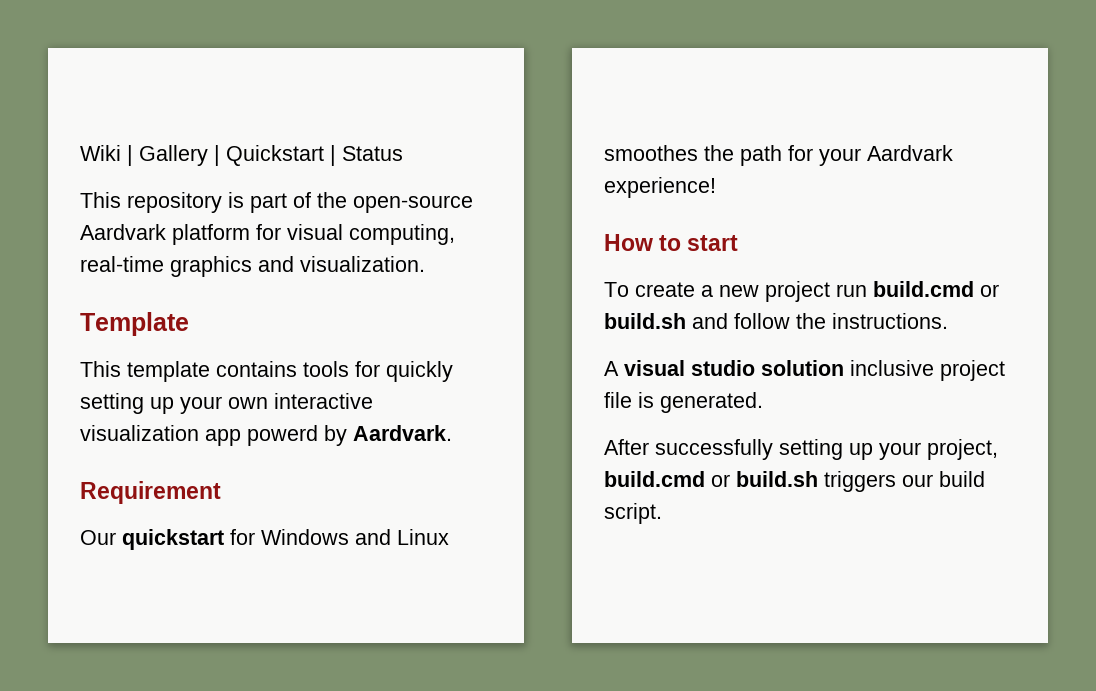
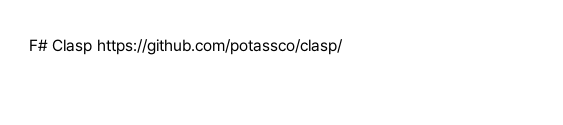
[80,145,403,166] [80,192,473,213] [80,224,455,245] [80,256,425,277] [80,312,189,336] [80,361,453,382] [80,393,373,414] [80,425,452,446] [80,481,221,504] [80,529,449,550] [604,145,953,166] [604,177,716,198] [604,234,739,251] [604,281,999,302] [604,313,948,329] [604,360,1005,381] [604,392,763,413] [604,439,998,460] [604,471,985,492] [604,503,662,524] Wiki | Gallery | Quickstart | Status // This repository is part of the open-source Aardvark platform for visual computing, real-time graphics and visualization. // Template // This template contains tools for quickly setting up your own interactive visualization app powerd by Aardvark. // Requirement // Our quickstart for Windows and Linux smoothes the path for your Aardvark experience! // How to start // To create a new project run build.cmd or build.sh and follow the instructions. // A visual studio solution inclusive project file is generated. // After successfully setting up your project, build.cmd or build.sh triggers our build script. -> [29,39,343,55] F# Clasp https://github.com/potassco/clasp/

